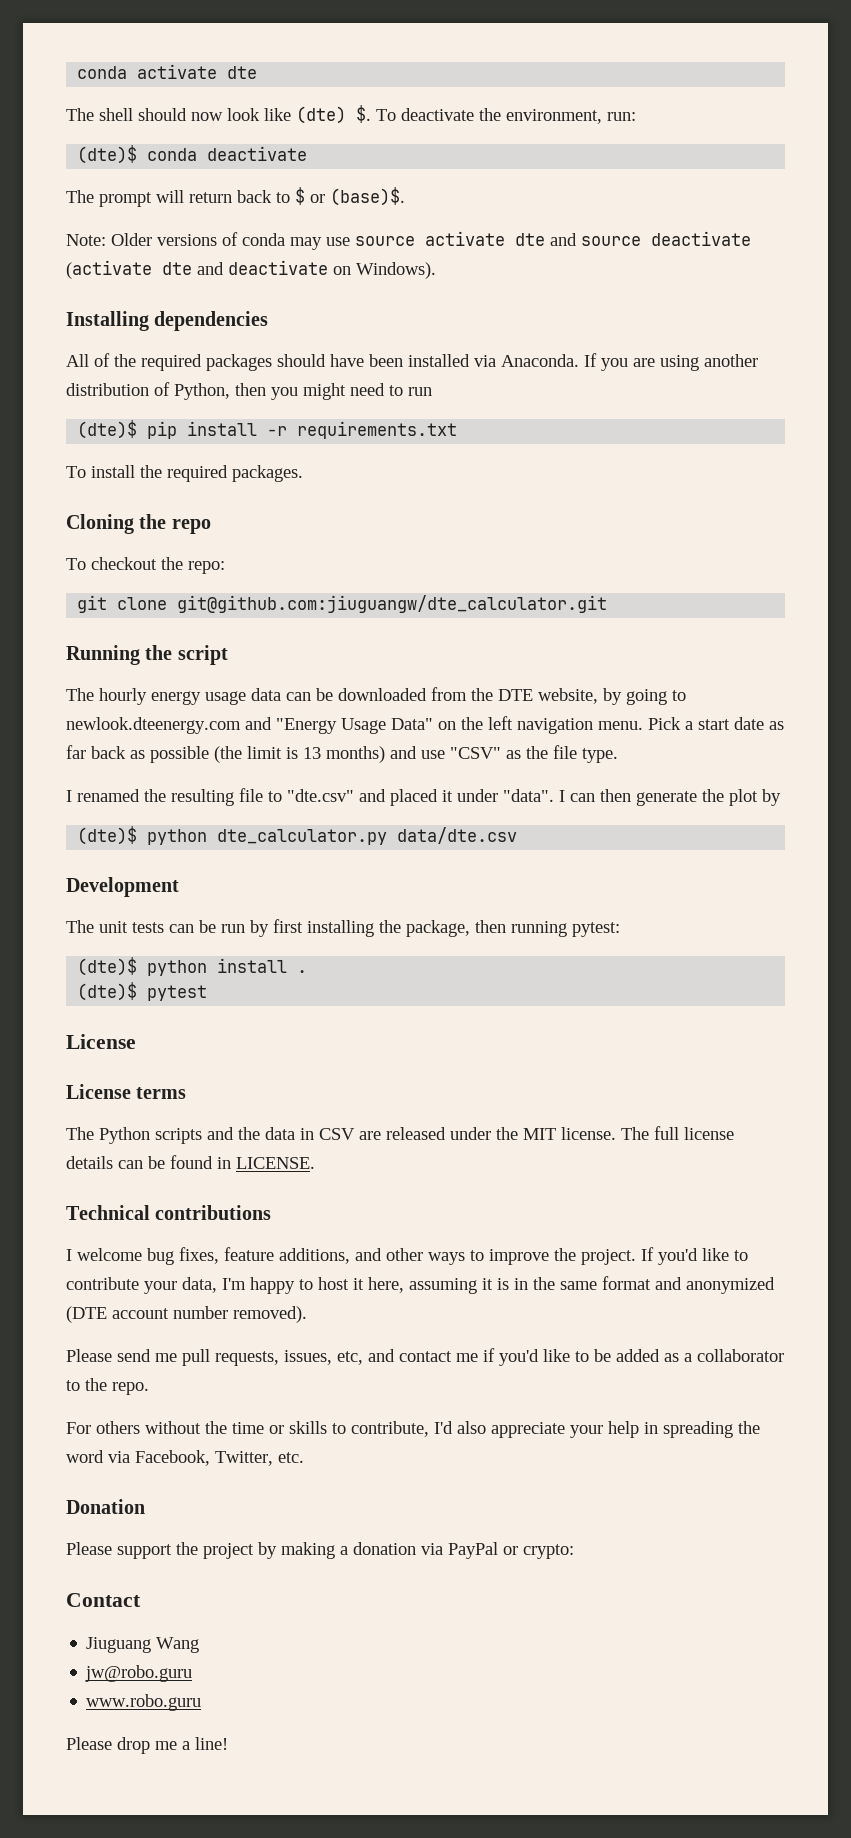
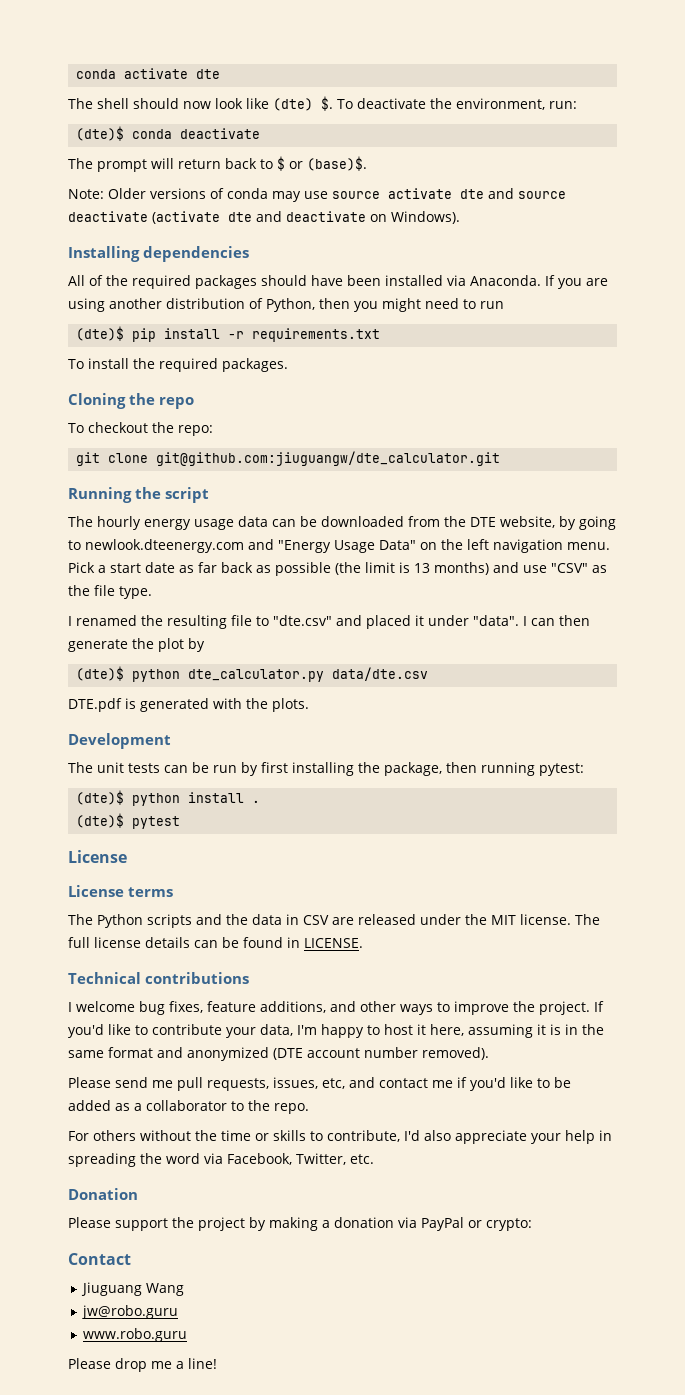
(518, 835) none -> [68,698,309,712] // DTE.pdf is generated with the plots.

